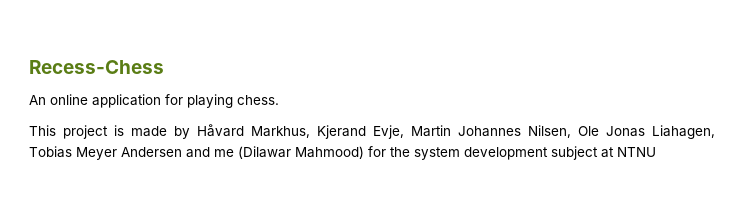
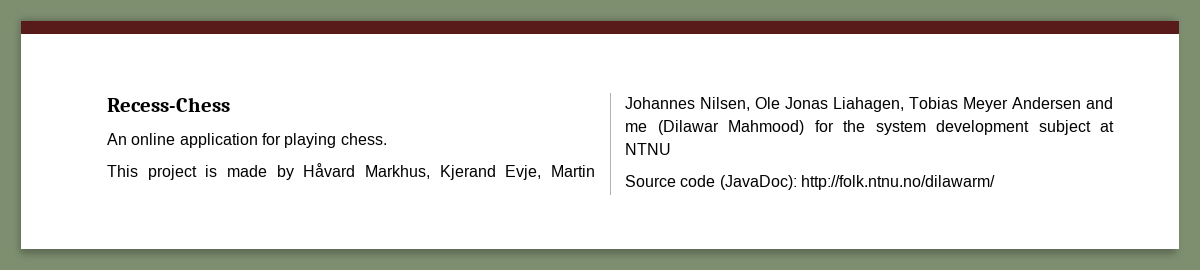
(656, 152) none -> [625,175,995,190] // Source code (JavaDoc): http://folk.ntnu.no/dilawarm/

